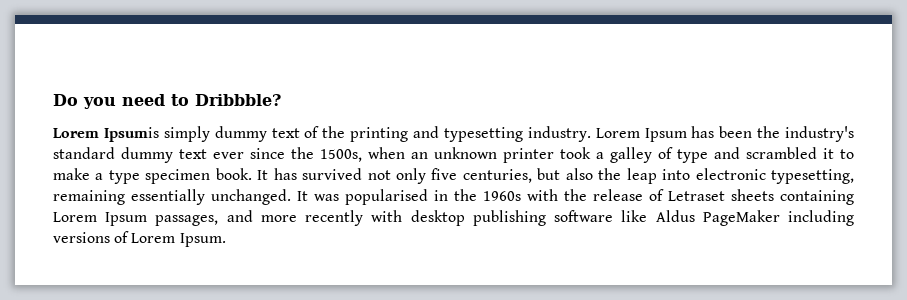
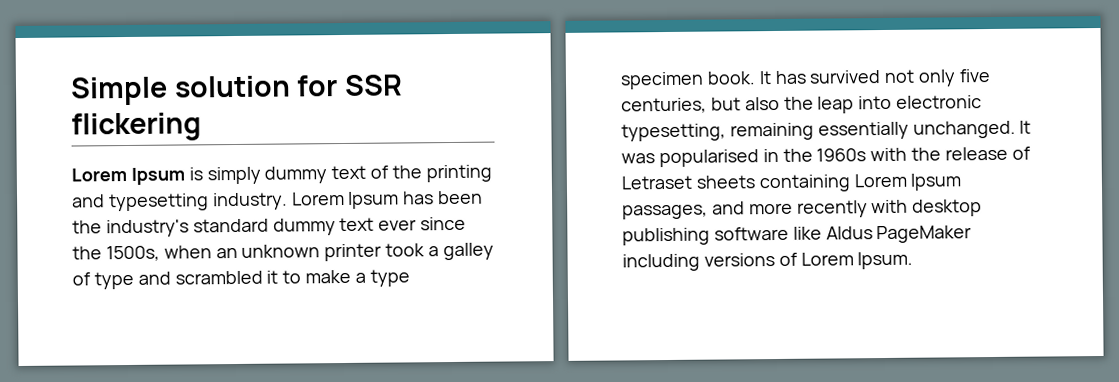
[53,94,281,109] [53,127,159,142] Do you need to Dribbble? // Lorem Ipsumis -> [70,74,404,106] [71,112,202,142] [71,167,203,185] Simple solution for SSR flickering // Lorem Ipsum is

